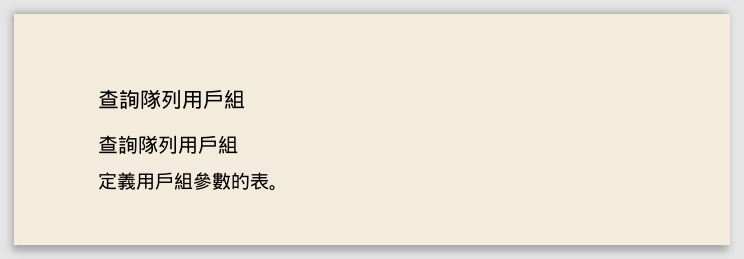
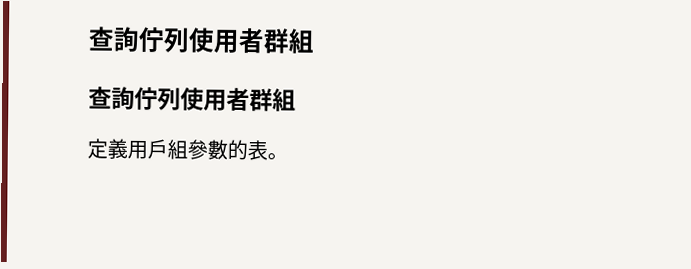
[98,89,224,109] 查詢隊列用戶 -> [88,26,290,54] 查詢佇列使用者群
[138,135,218,154] 隊列用戶 -> [134,86,273,112] 佇列使用者群

